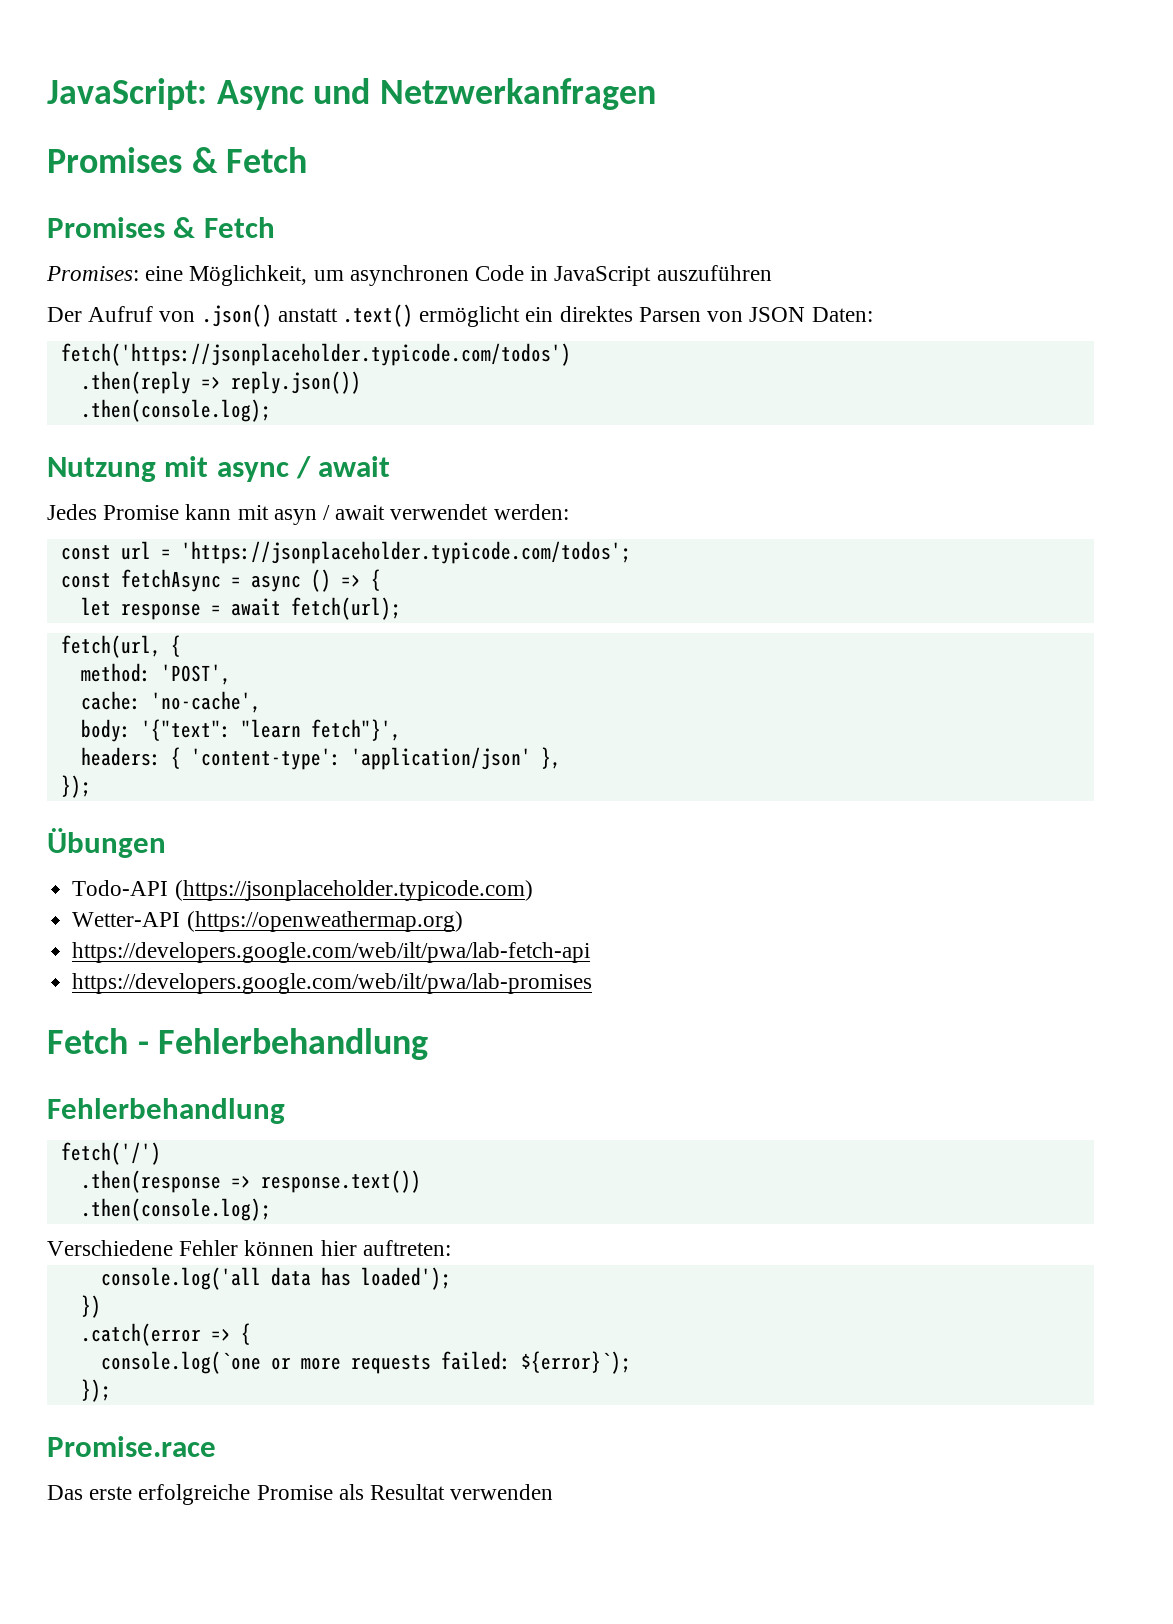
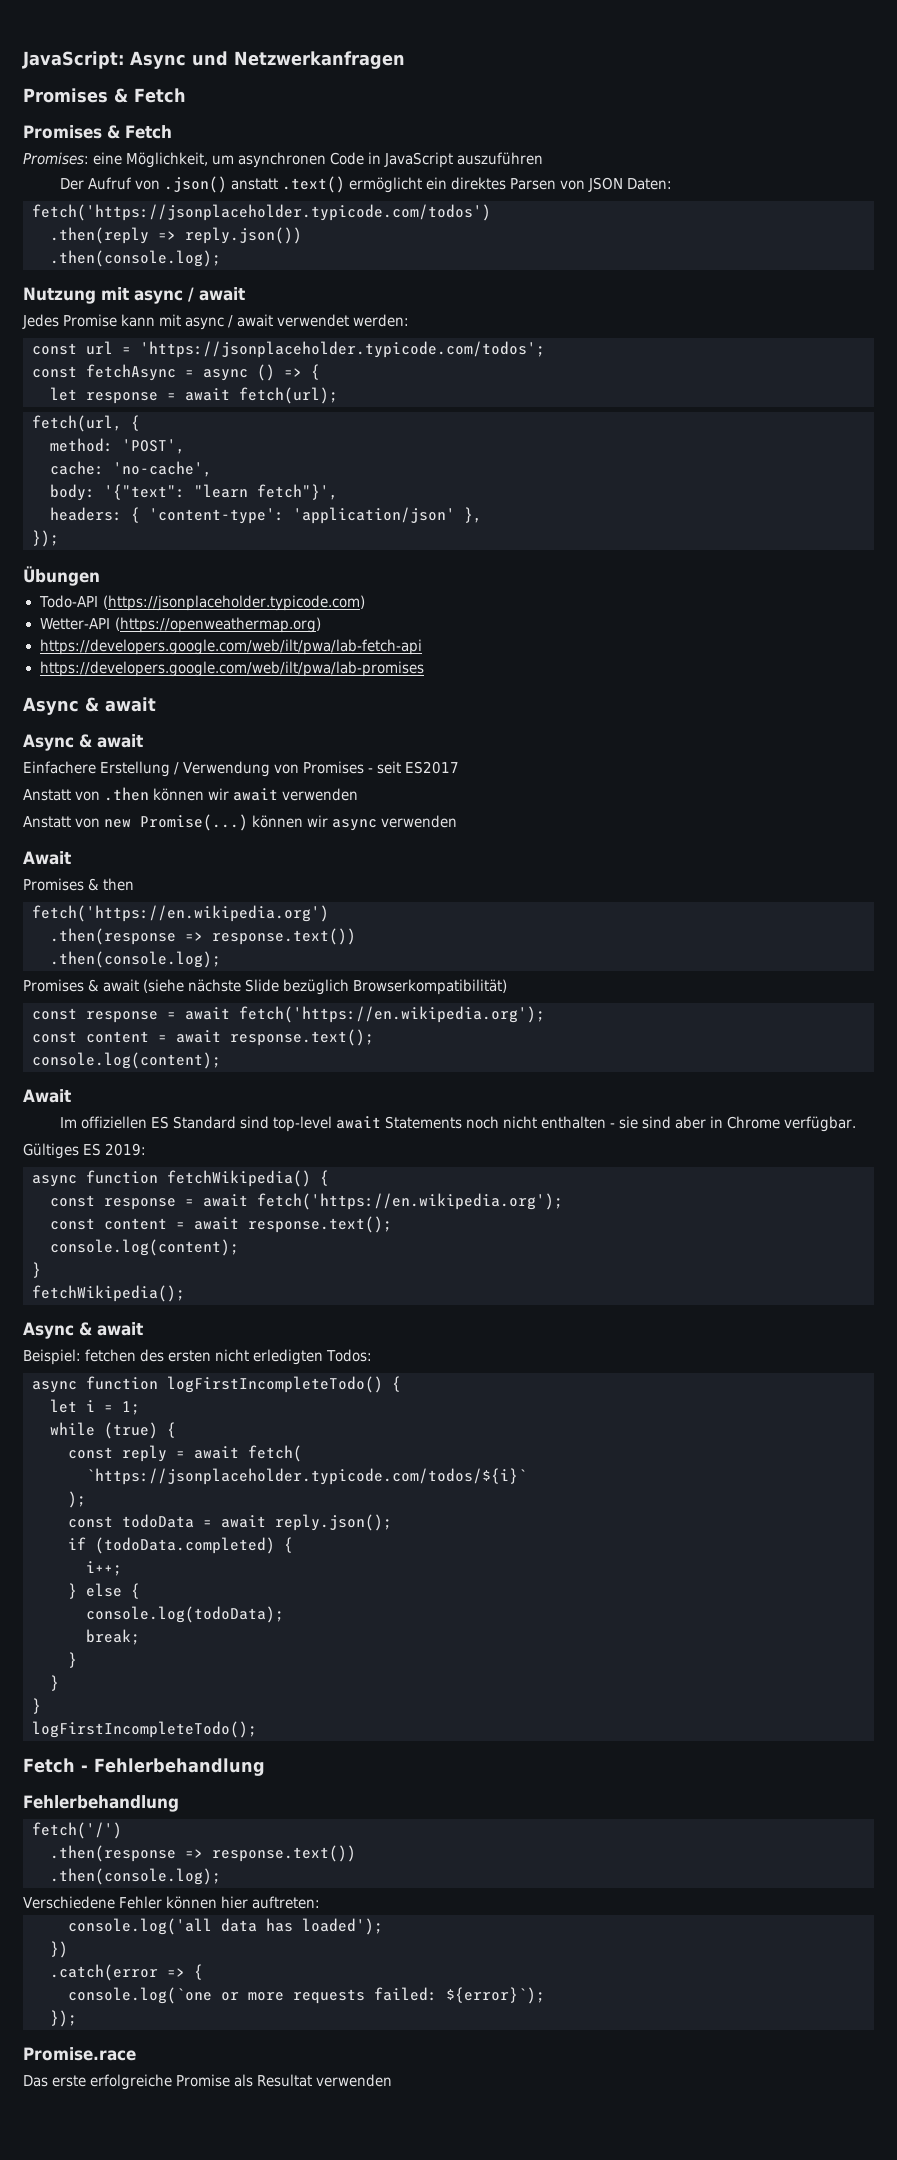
[273,509,317,525] asyn -> [185,317,225,330] async
(593, 983) none -> [23,697,156,715] [23,734,143,751] [23,761,460,777] [23,787,359,801] [23,814,458,831] [23,851,71,865] [23,878,135,891] [32,905,329,922] [50,928,356,945] [50,951,221,968] [23,979,508,995] [32,1006,545,1023] [32,1029,374,1046] [32,1052,221,1069] [23,1089,71,1103] [59,1116,857,1132] [23,1143,147,1159] [32,1170,329,1187] [50,1193,563,1210] [50,1216,392,1233] [50,1239,239,1256] [32,1262,41,1278] [32,1285,185,1302] [23,1322,143,1339] [23,1349,373,1365] [32,1376,401,1393] [50,1399,140,1415] [50,1422,176,1439] [68,1445,302,1462] [86,1468,527,1485] [68,1491,86,1508] [68,1514,392,1531] [68,1537,293,1554] [86,1561,122,1576] [68,1583,140,1599] [86,1606,284,1623] [86,1629,140,1645] [68,1652,77,1668] [50,1675,59,1691] [32,1698,41,1714] [32,1721,257,1738] // Async & await // Async & await // Einfachere Erstellung / Verwendung von Promises - seit ES2017 // Anstatt von .then können wir await verwenden // Anstatt von new Promise(...) können wir async verwenden // Await // Promises & then // fetch('https://en.wikipedia.org') // .then(response => response.text()) // .then(console.log); // Promises & await (siehe nächste Slide bezüglich Browserkompatibilität) // const response = await fetch('https://en.wikipedia.org'); // const content = await response.text(); // console.log(content); // Await // Im offiziellen ES Standard sind top-level await Statements noch nicht enthalten - sie sind aber in Chrome verfügbar. // Gültiges ES 2019: // async function fetchWikipedia() { // const response = await fetch('https://en.wikipedia.org'); // const content = await response.text(); // console.log(content); // } // fetchWikipedia(); // Async & await // Beispiel: fetchen des ersten nicht erledigten Todos: // async function logFirstIncompleteTodo() { // let i = 1; // while (true) { // const reply = await fetch( // `https://jsonplaceholder.typicode.com/todos/${i}` // ); // const todoData = await reply.json(); // if (todoData.completed) { // i++; // } else { // console.log(todoData); // break; // } // } // } // logFirstIncompleteTodo();

